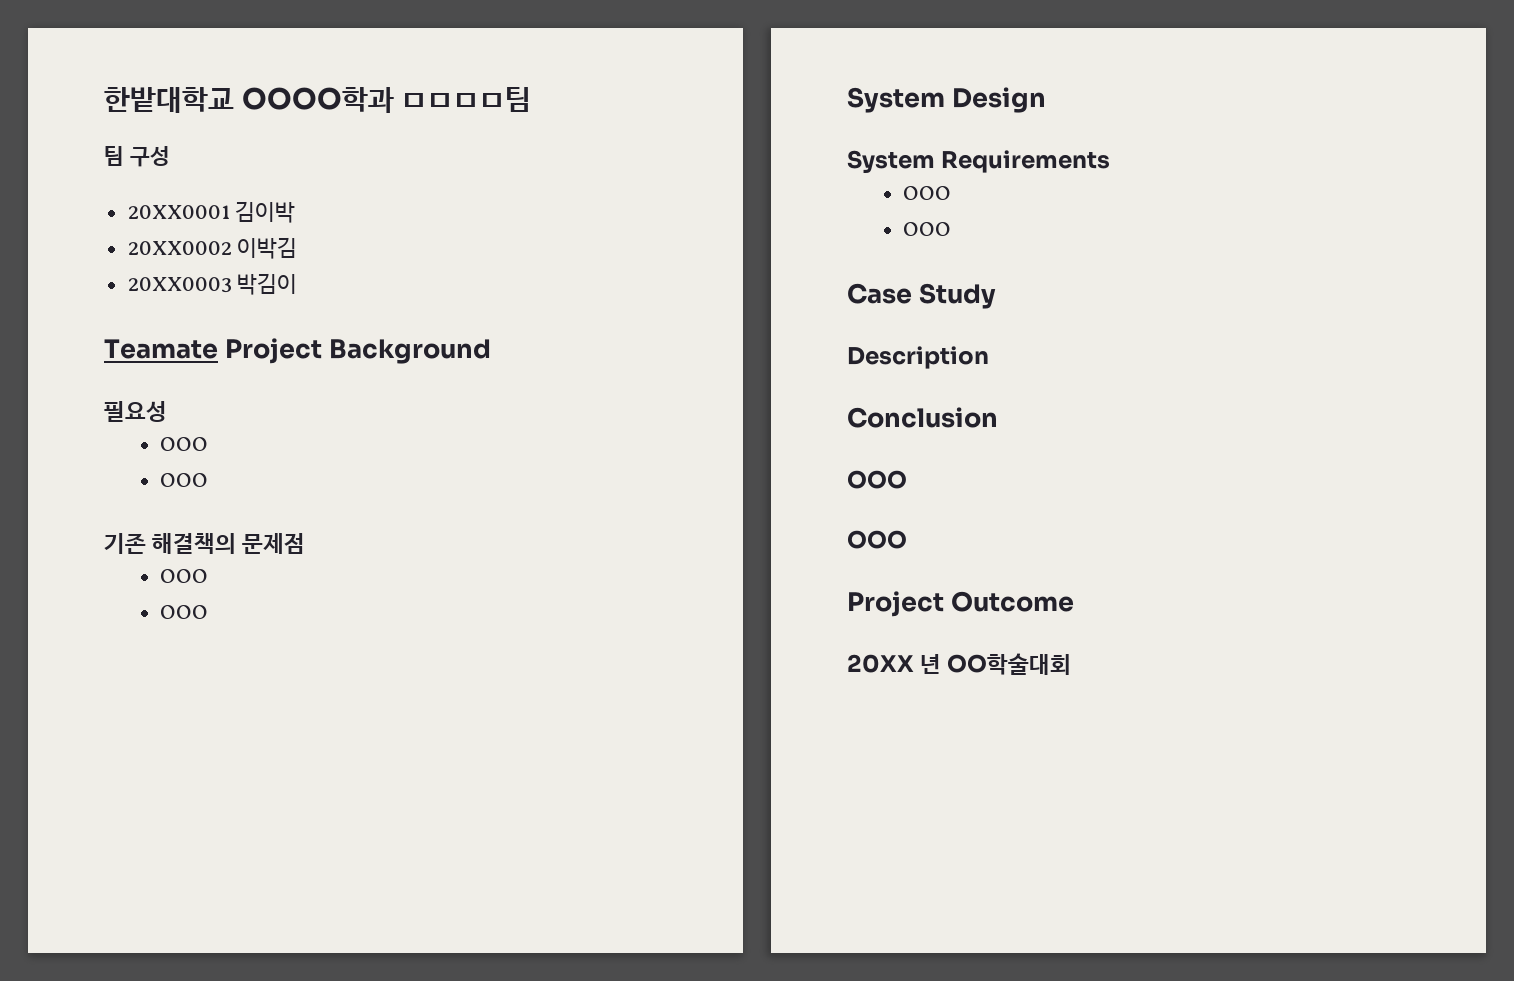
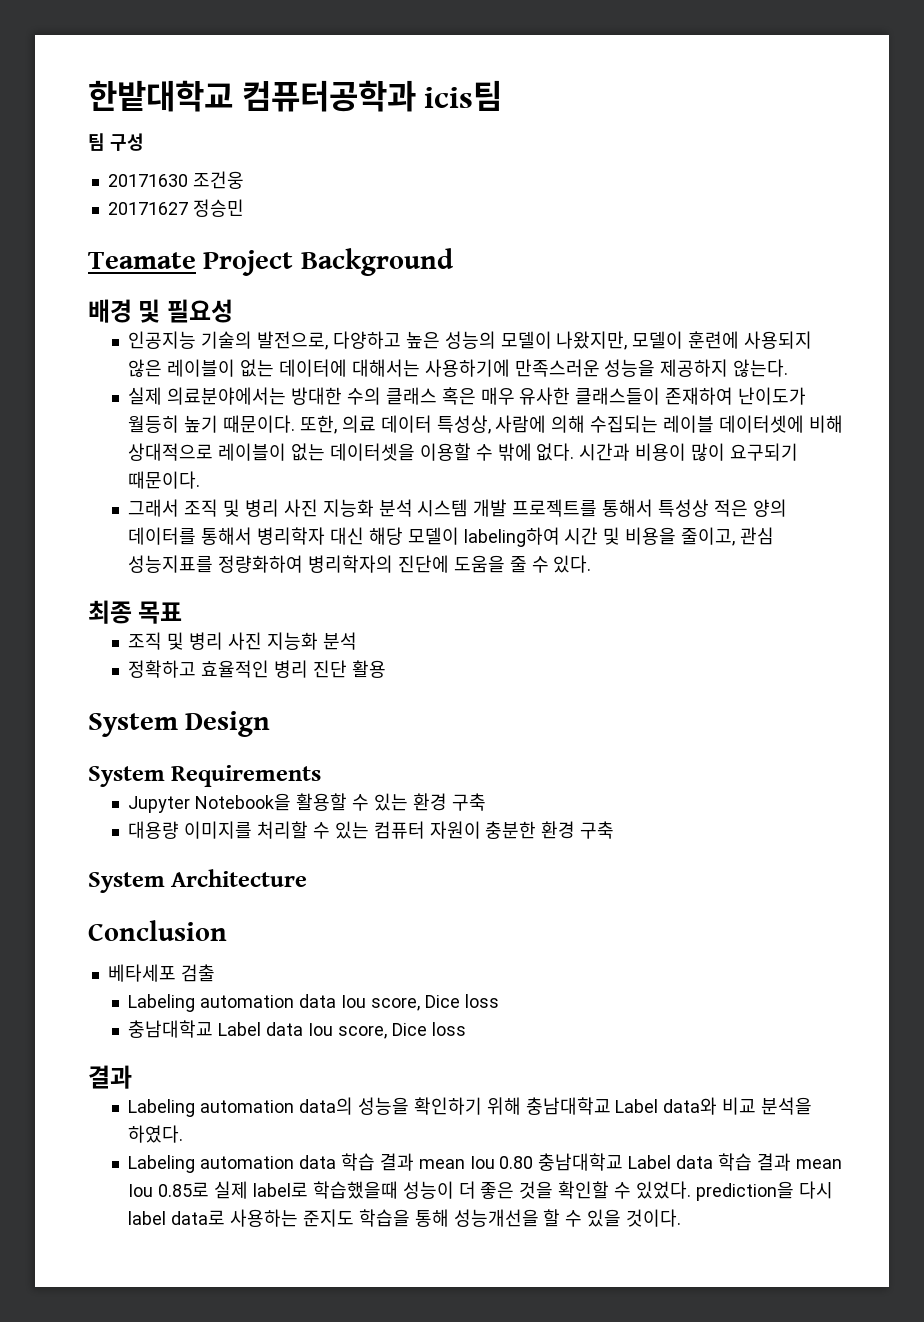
[241,87,532,113] OOOO학과 ㅁㅁㅁㅁ팀 -> [241,80,503,112] 컴퓨터공학과 icis팀
[127,201,296,223] [127,237,298,259] [127,273,298,295] 20XX0001 김이박 // 20XX0002 이박김 // 20XX0003 박김이 -> [107,171,244,189] [107,199,244,217] 20171630 조건웅 // 20171627 정승민
(491, 351) none -> [88,299,161,323] 배경 및
[160,437,209,451] [160,473,209,487] [104,533,306,554] [160,569,209,583] [160,605,209,619] [847,87,1046,113] [847,150,1111,173] [903,186,952,200] [903,222,952,236] [847,283,996,309] [847,346,989,369] [847,407,998,428] [847,470,907,489] [847,530,907,549] [847,591,1074,617] [847,653,1072,675] OOO // OOO // 기존 해결책의 문제점 // OOO // OOO // System Design // System Requirements // OOO // OOO // Case Study // Description // Conclusion // OOO // OOO // Project Outcome // 20XX 년 OO학술대회 -> [128,331,812,350] [128,359,789,377] [128,387,806,405] [128,415,843,434] [128,443,798,461] [128,471,201,489] [128,499,787,517] [128,527,774,547] [128,555,592,573] [88,600,183,624] [128,632,357,650] [128,660,386,678] [88,711,271,737] [88,765,322,787] [128,793,486,813] [128,821,615,839] [88,869,308,893] [88,920,227,941] [107,964,215,982] [128,994,499,1012] [128,1020,466,1039] [88,1065,132,1089] [128,1097,812,1117] [128,1125,184,1143] [128,1153,842,1173] [128,1181,833,1201] [128,1209,681,1227] 인공지능 기술의 발전으로, 다양하고 높은 성능의 모델이 나왔지만, 모델이 훈련에 사용되지 않은 레이블이 없는 데이터에 대해서는 사용하기에 만족스러운 성능을 제공하지 않는다. // 실제 의료분야에서는 방대한 수의 클래스 혹은 매우 유사한 클래스들이 존재하여 난이도가 월등히 높기 때문이다. 또한, 의료 데이터 특성상, 사람에 의해 수집되는 레이블 데이터셋에 비해 상대적으로 레이블이 없는 데이터셋을 이용할 수 밖에 없다. 시간과 비용이 많이 요구되기 때문이다. // 그래서 조직 및 병리 사진 지능화 분석 시스템 개발 프로젝트를 통해서 특성상 적은 양의 데이터를 통해서 병리학자 대신 해당 모델이 labeling하여 시간 및 비용을 줄이고, 관심 성능지표를 정량화하여 병리학자의 진단에 도움을 줄 수 있다. // 최종 목표 // 조직 및 병리 사진 지능화 분석 // 정확하고 효율적인 병리 진단 활용 // System Design // System Requirements // Jupyter Notebook을 활용할 수 있는 환경 구축 // 대용량 이미지를 처리할 수 있는 컴퓨터 자원이 충분한 환경 구축 // System Architecture // Conclusion // 베타세포 검출 // Labeling automation data Iou score, Dice loss // 충남대학교 Label data Iou score, Dice loss // 결과 // Labeling automation data의 성능을 확인하기 위해 충남대학교 Label data와 비교 분석을 하였다. // Labeling automation data 학습 결과 mean Iou 0.80 충남대학교 Label data 학습 결과 mean Iou 0.85로 실제 label로 학습했을때 성능이 더 좋은 것을 확인할 수 있었다. prediction을 다시 label data로 사용하는 준지도 학습을 통해 성능개선을 할 수 있을 것이다.

